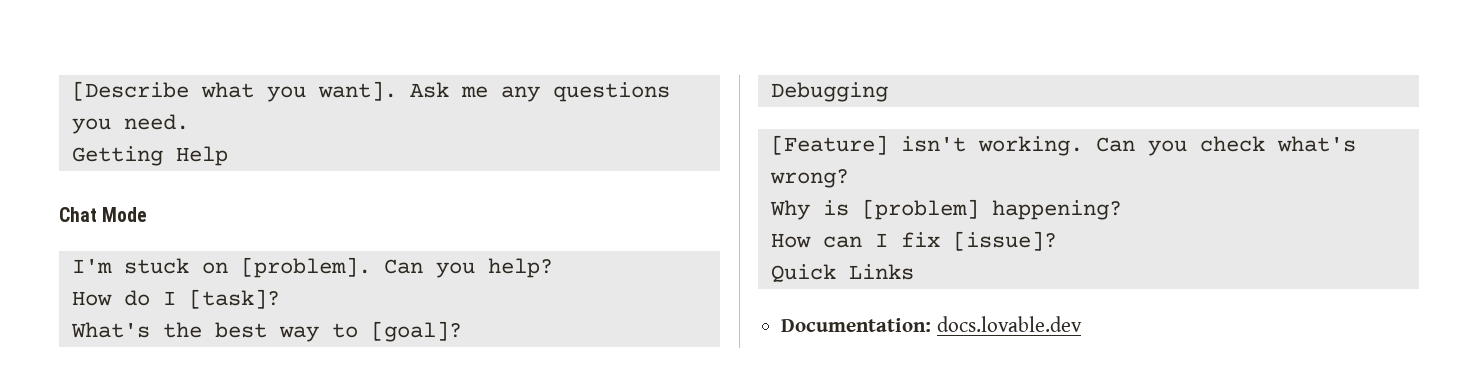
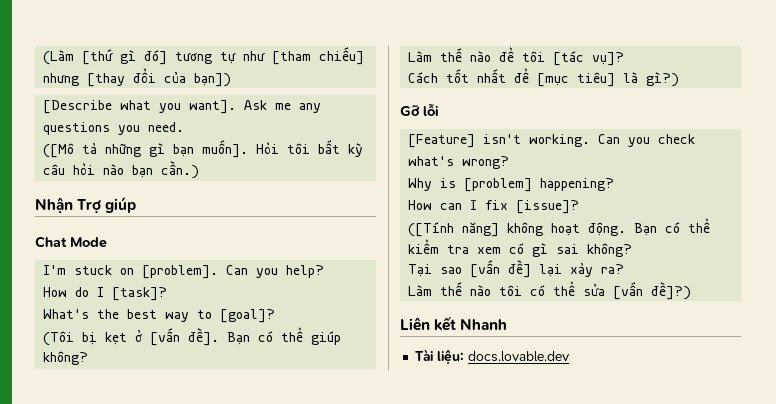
(71, 91) none -> [43,47,365,65] [43,68,232,87] (Làm [thứ gì đó] tương tự như [tham chiếu] nhưng [thay đổi của bạn]) //
[71,146,228,166] Getting Help -> [43,140,364,158] [43,161,200,179] [35,196,137,214] ([Mô tả những gì bạn muốn]. Hỏi tôi bất kỳ câu hỏi nào bạn cần.) // Nhận Trợ giúp
[770,82,888,102] Debugging -> [43,327,342,346] [43,351,89,365] [408,47,625,66] [408,68,680,87] [400,104,439,116] (Tôi bị kẹt ở [vấn đề]. Bạn có thể giúp không? // Làm thế nào để tôi [tác vụ]? // Cách tốt nhất để [mục tiêu] là gì?) // Gỡ lỗi
[770,264,914,283] [781,318,932,332] Quick Links // Documentation: -> [408,218,711,237] [408,239,633,257] [408,260,625,278] [408,281,692,300] [400,316,508,331] [415,349,465,364] ([Tính năng] không hoạt động. Bạn có thể kiểm tra xem có gì sai không? // Tại sao [vấn đề] lại xảy ra? // Làm thế nào tôi có thể sửa [vấn đề]?) // Liên kết Nhanh // Tài liệu:

